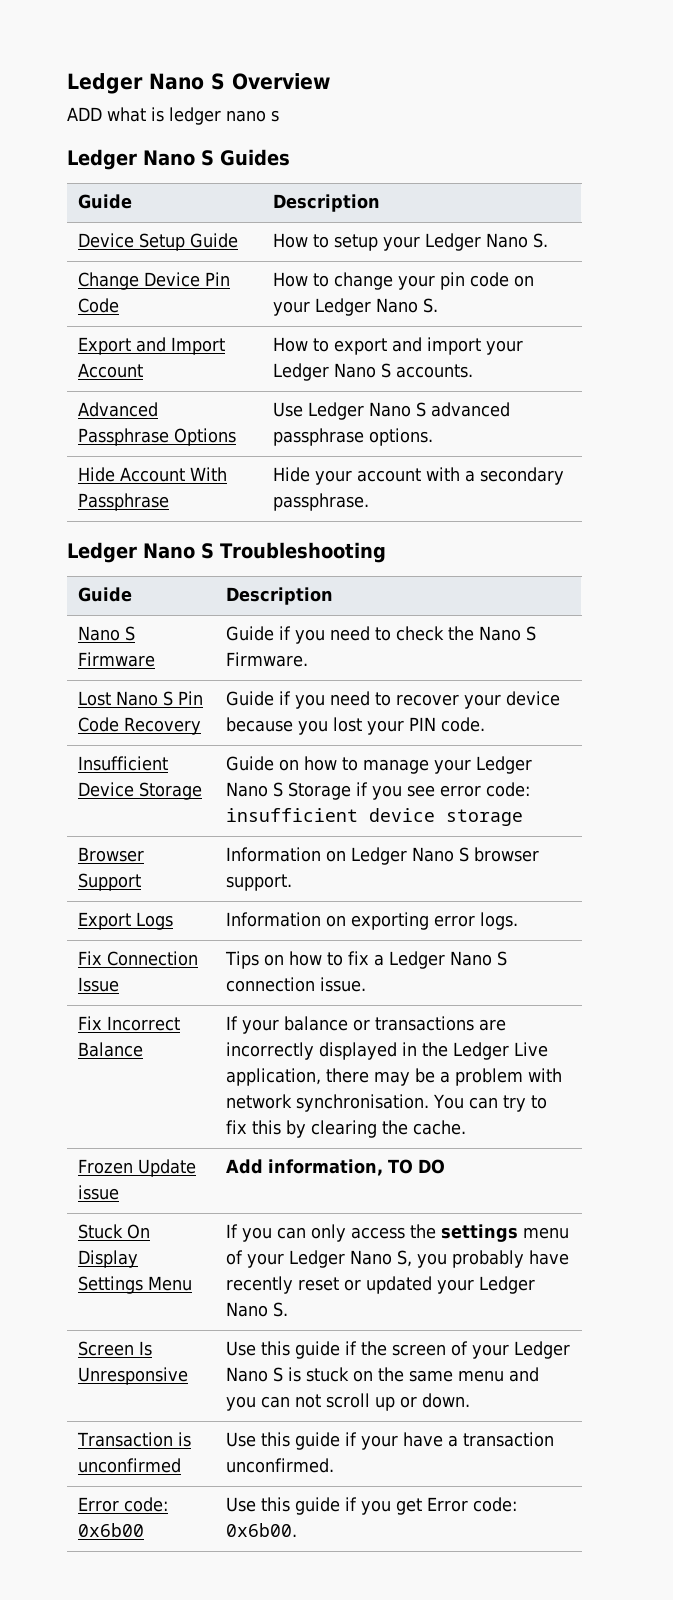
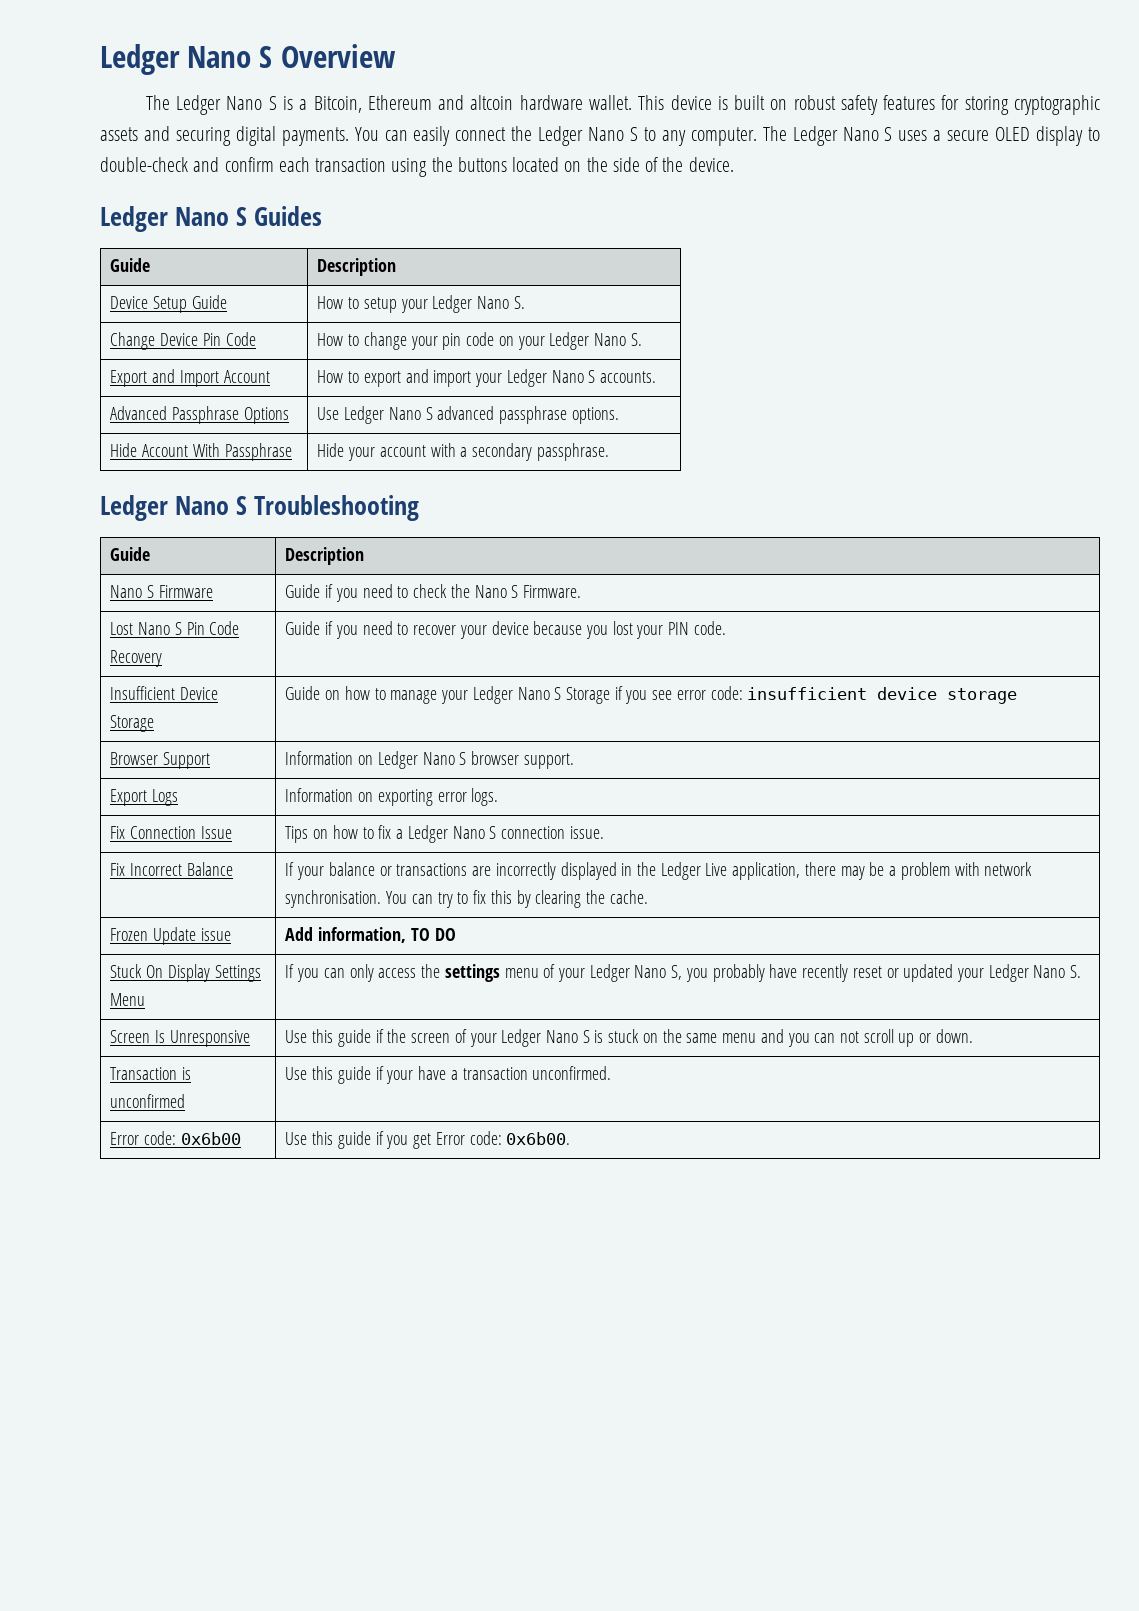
[67,107,279,125] ADD what is ledger nano s -> [145,95,1100,115] [100,126,1100,146] [100,157,734,177] The Ledger Nano S is a Bitcoin, Ethereum and altcoin hardware wallet. This device is built on robust safety features for storing cryptographic assets and securing digital payments. You can easily connect the Ledger Nano S to any computer. The Ledger Nano S uses a secure OLED display to double-check and confirm each transaction using the buttons located on the side of the device.

